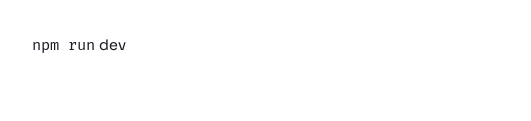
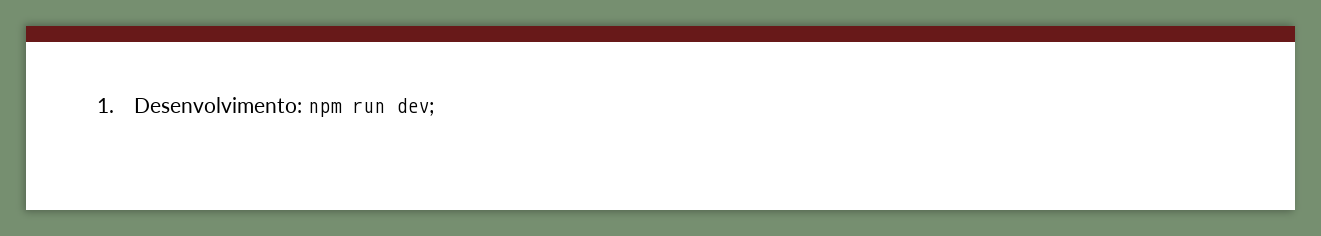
(32, 48) none -> [97,97,303,113] 1. Desenvolvimento:
[98,39,126,51] dev -> [396,98,435,116] dev;

